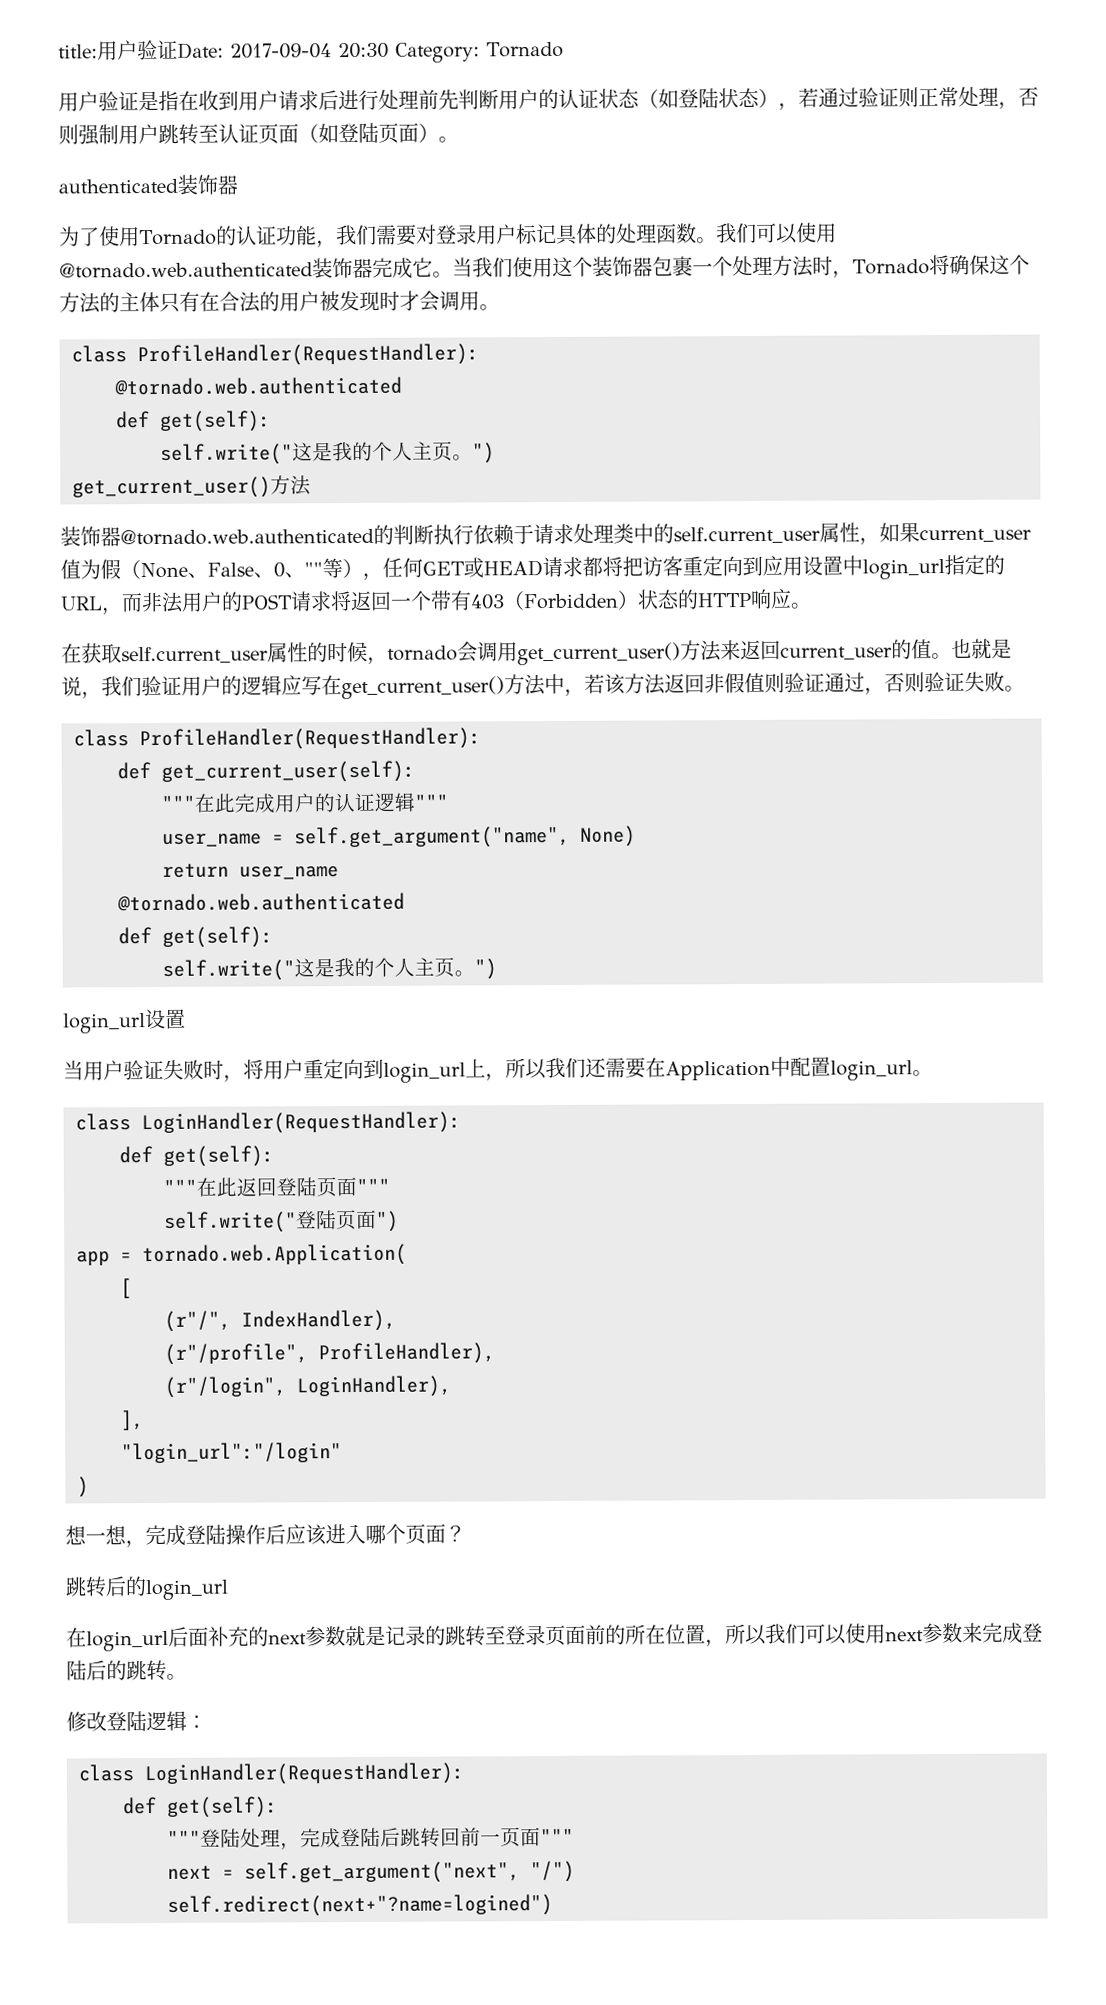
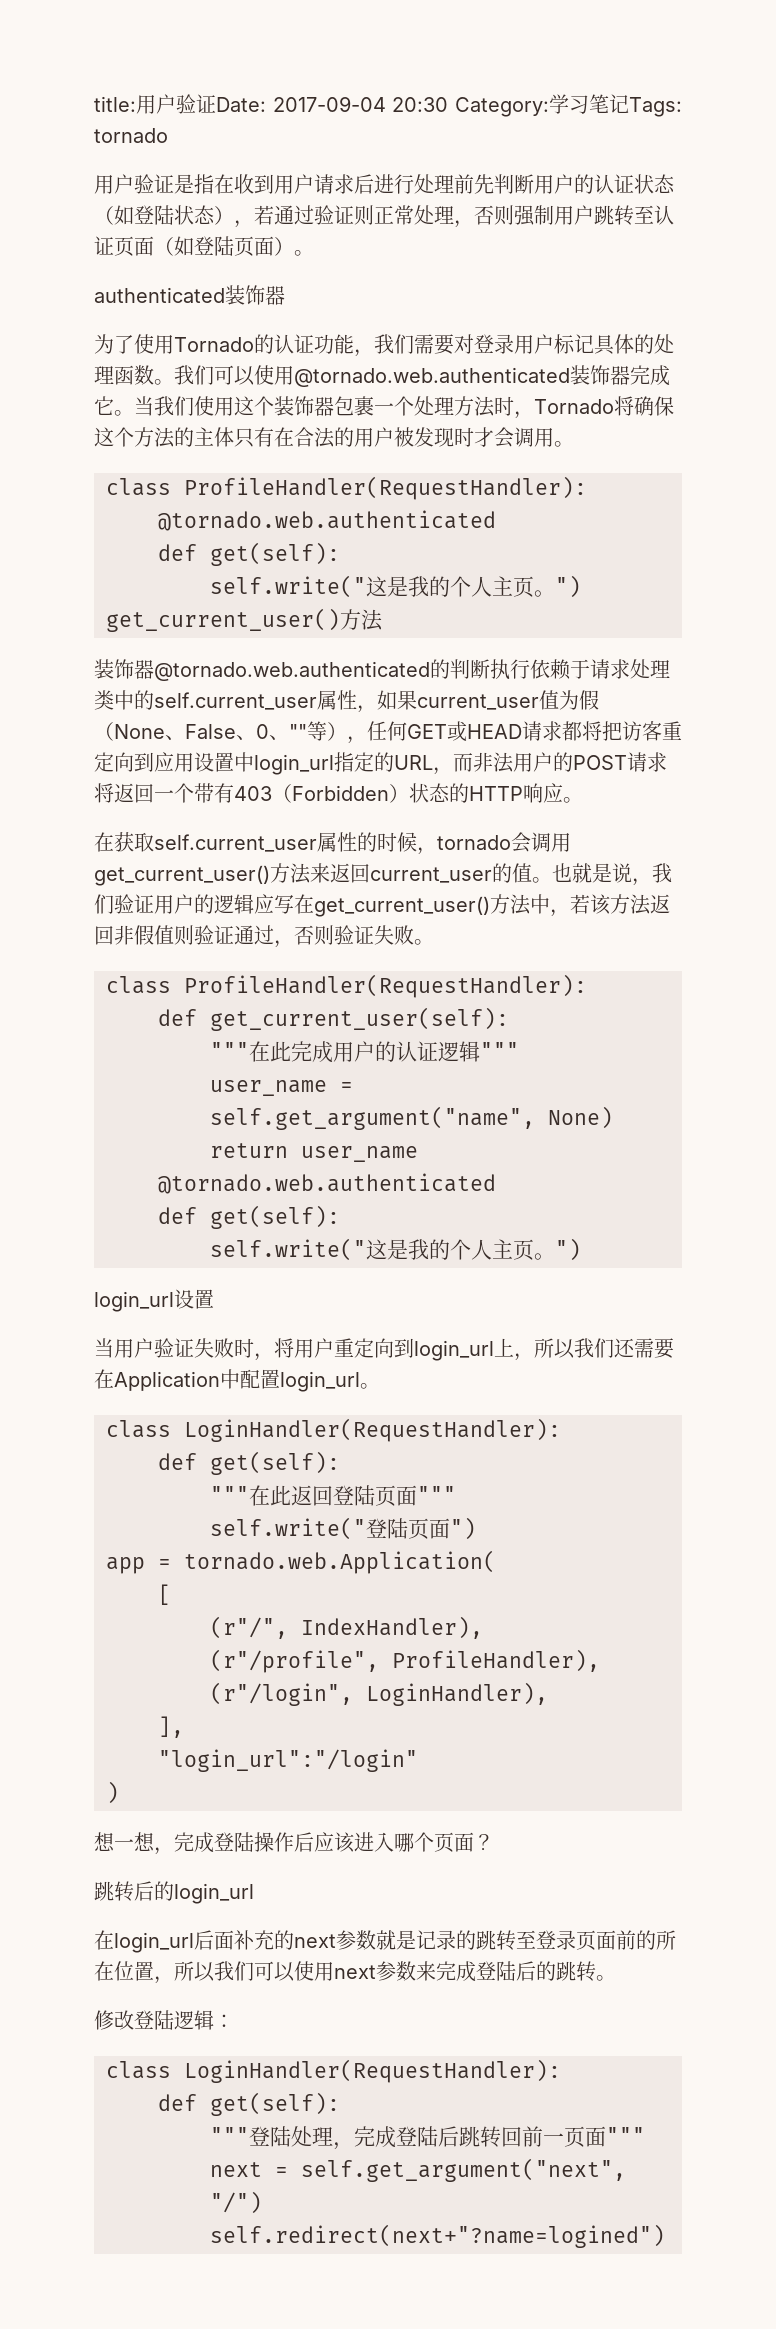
[486,41,564,58] Tornado -> [549,94,682,117] [94,128,168,143] 学习笔记Tags: tornado

